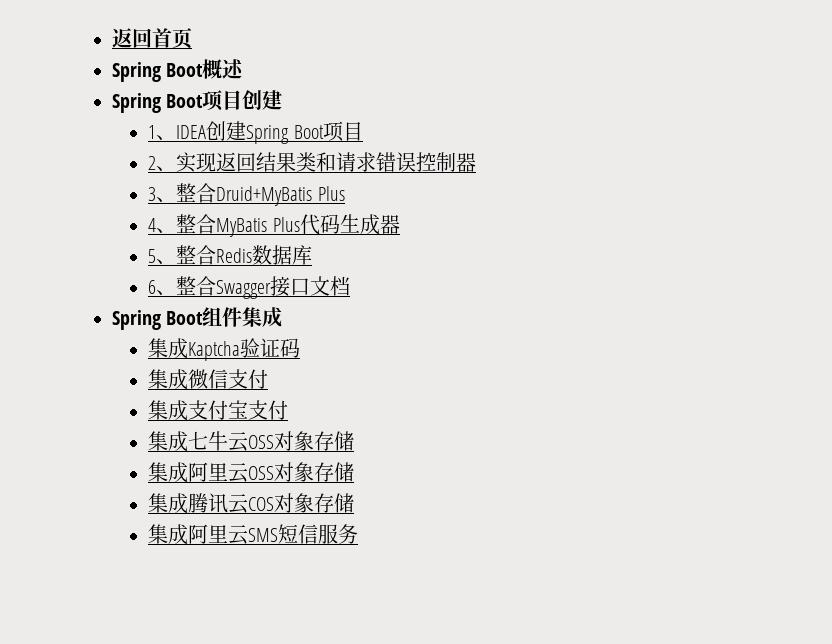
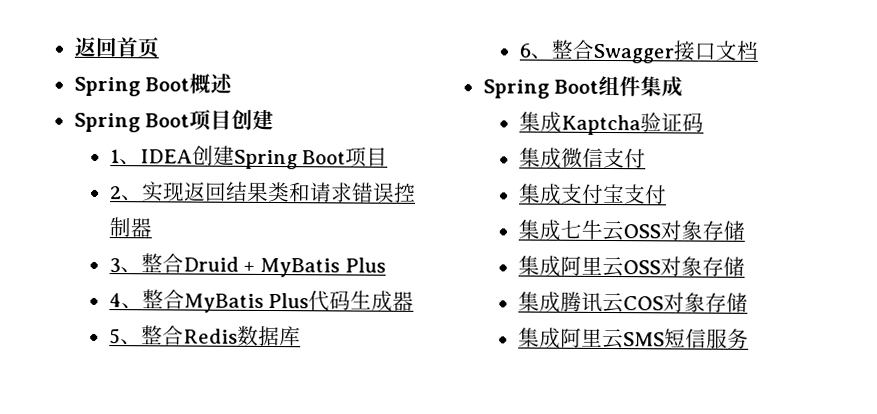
[216,186,313,206] Druid+MyBatis -> [182,256,340,278] Druid + MyBatis

